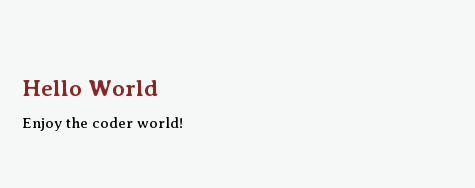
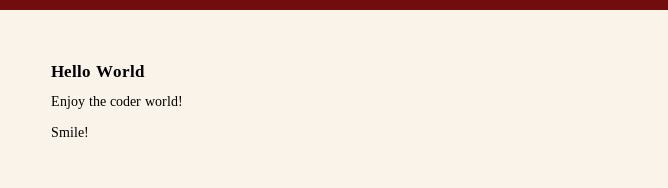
(184, 122) none -> [51,127,89,137] // Smile!

